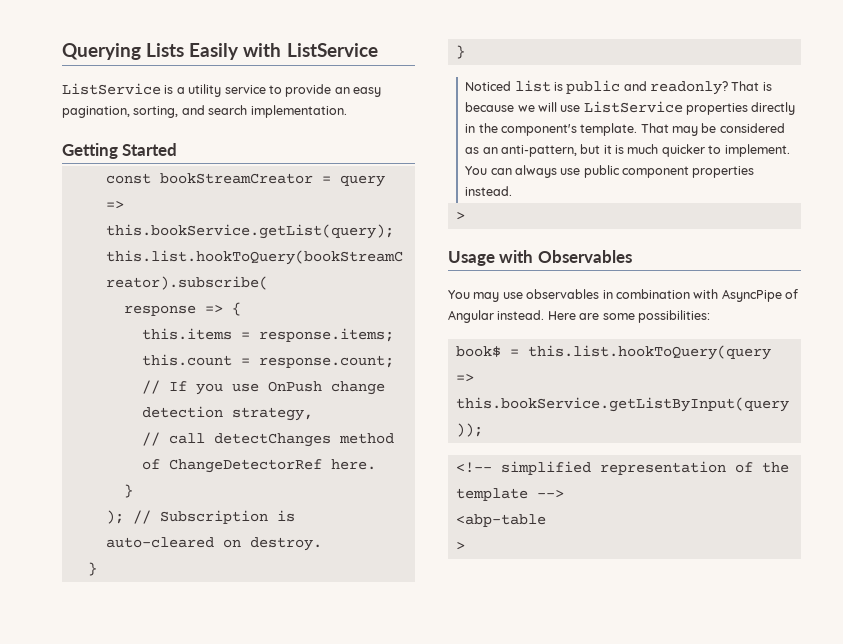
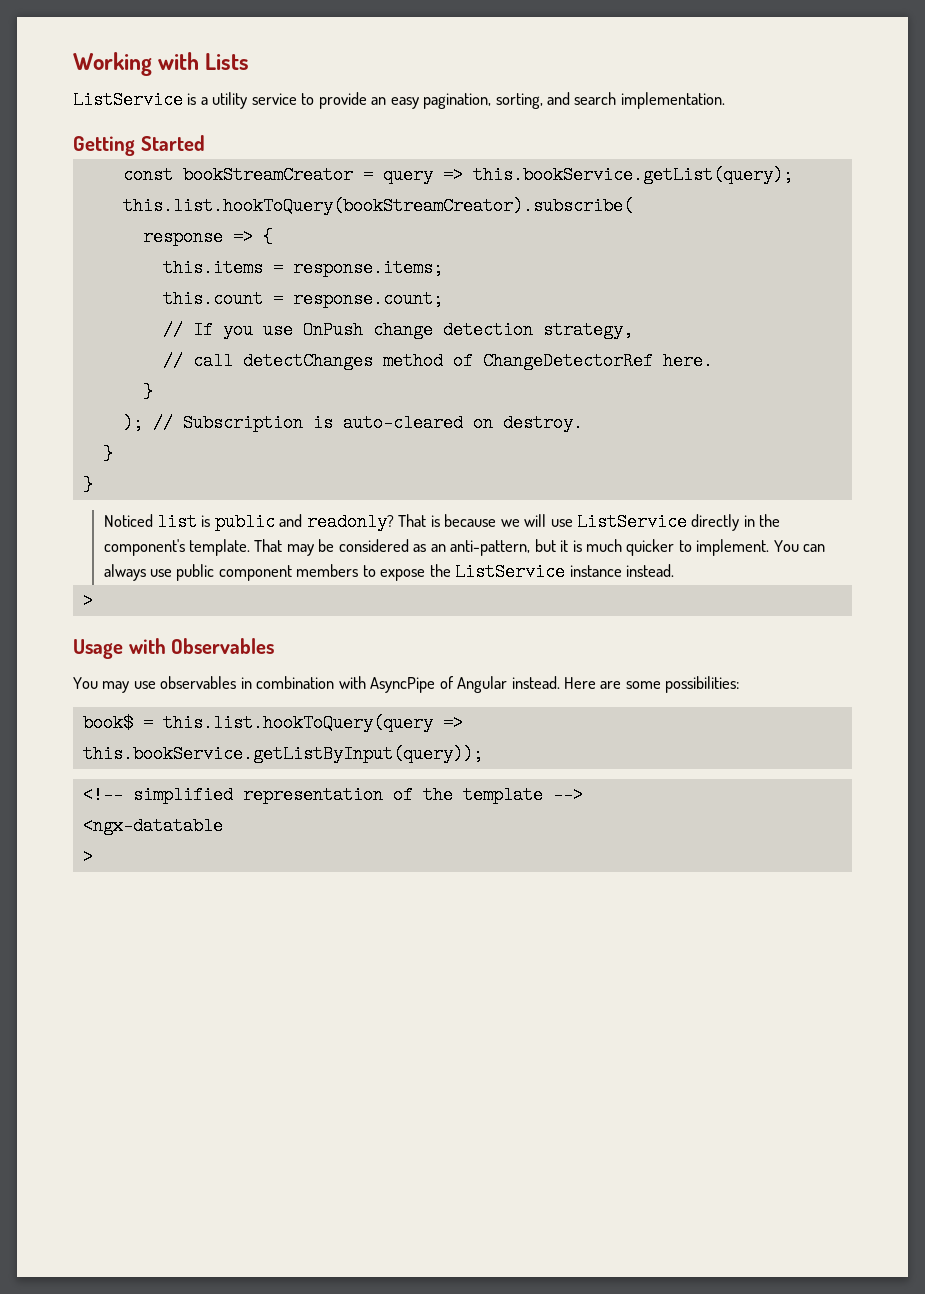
[62,43,141,60] Querying -> [73,52,200,76] Working with
[189,43,378,60] Easily with ListService -> (250, 61) none
[685,103,748,115] properties -> (688, 522) none
[692,166,755,178] properties -> [296,563,622,581] members to expose the ListService instance
[455,514,546,527] <abp-table -> [82,817,223,835] <ngx-datatable

